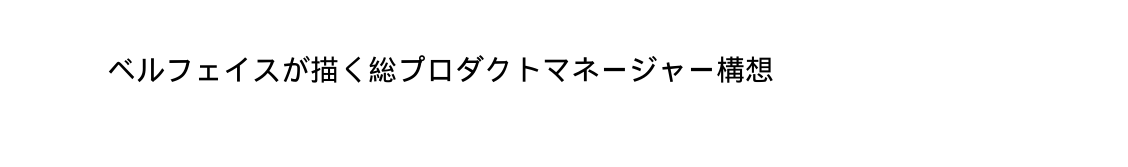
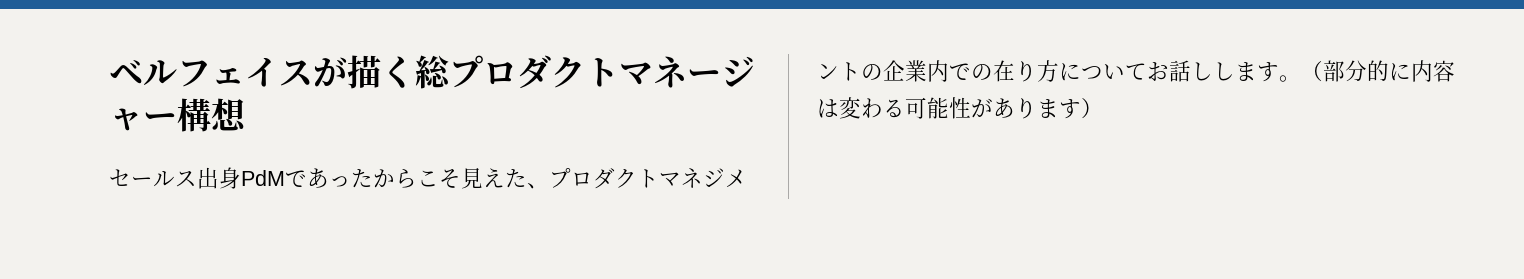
(774, 69) none -> [109,167,747,189] [817,60,1455,82] [817,97,1103,119] // セールス出身PdMであったからこそ見えた、プロダクトマネジメントの企業内での在り方についてお話しします。（部分的に内容は変わる可能性があります）

